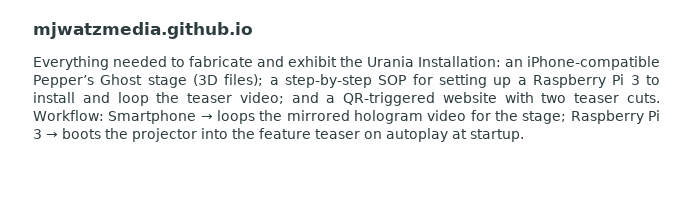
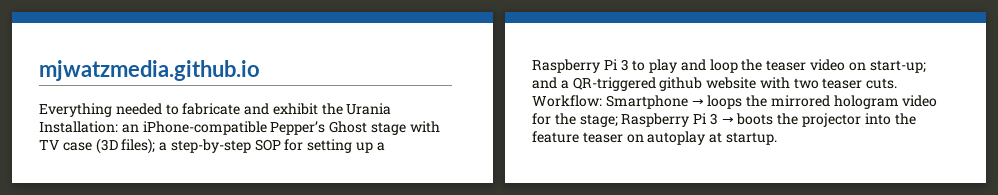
(187, 81) none -> [409,121,440,133] [39,140,92,151] with TV case
[33,92,75,103] install -> [649,59,678,73] play
[239,92,284,104] video; -> [810,59,926,73] video on start-up;
(436, 99) none -> [659,77,703,91] github

